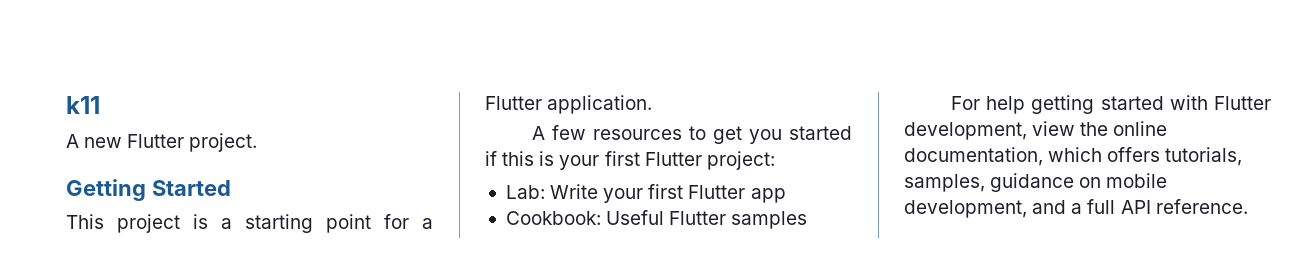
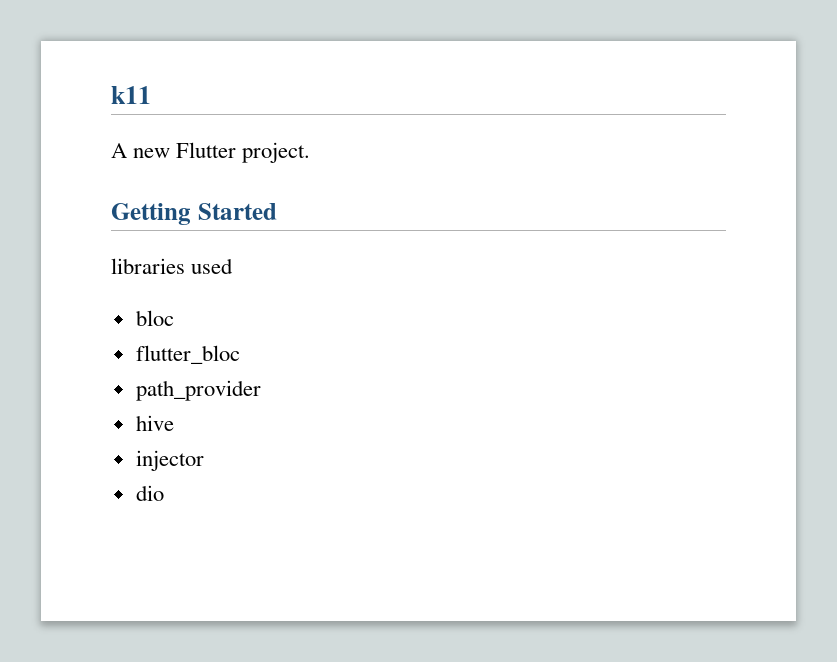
[66,214,433,233] [485,95,653,114] [532,125,852,144] [485,151,775,170] [505,184,786,203] [505,210,808,229] [951,95,1271,114] [904,121,1168,140] [904,147,1243,166] [904,173,1168,192] [904,199,1248,218] This project is a starting point for a Flutter application. // A few resources to get you started if this is your first Flutter project: // Lab: Write your first Flutter app // Cookbook: Useful Flutter samples // For help getting started with Flutter development, view the online documentation, which offers tutorials, samples, guidance on mobile development, and a full API reference. -> [111,258,234,274] [135,310,174,326] [135,345,240,364] [135,380,261,401] [135,415,174,431] [135,450,204,471] [135,485,164,501] libraries used // bloc // flutter_bloc // path_provider // hive // injector // dio

